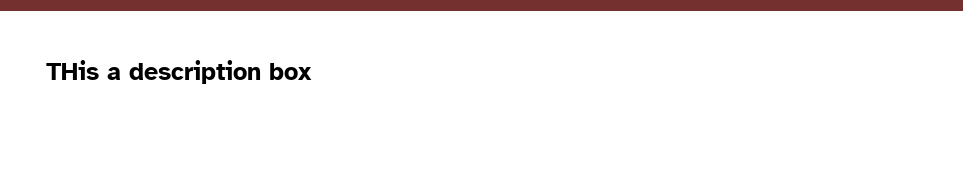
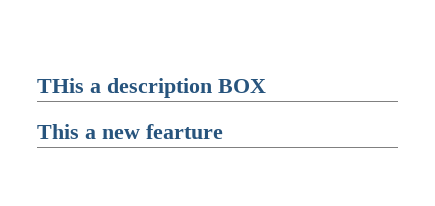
[269,63,312,80] box -> [218,79,266,93] [37,124,223,139] BOX // This a new fearture

